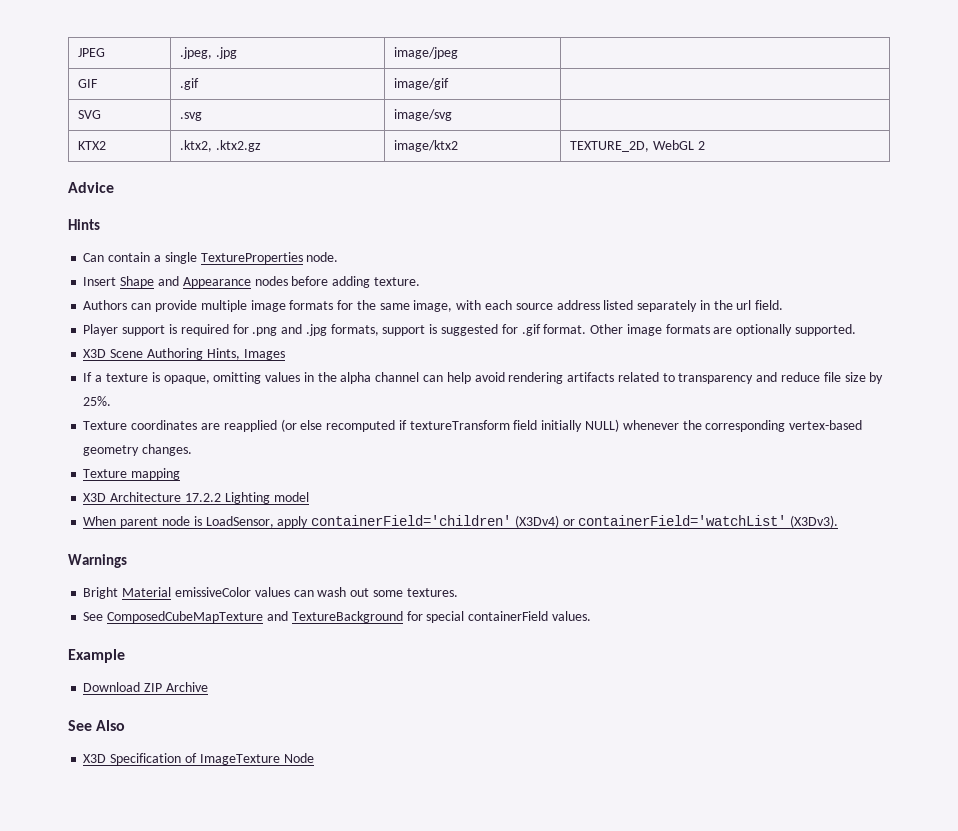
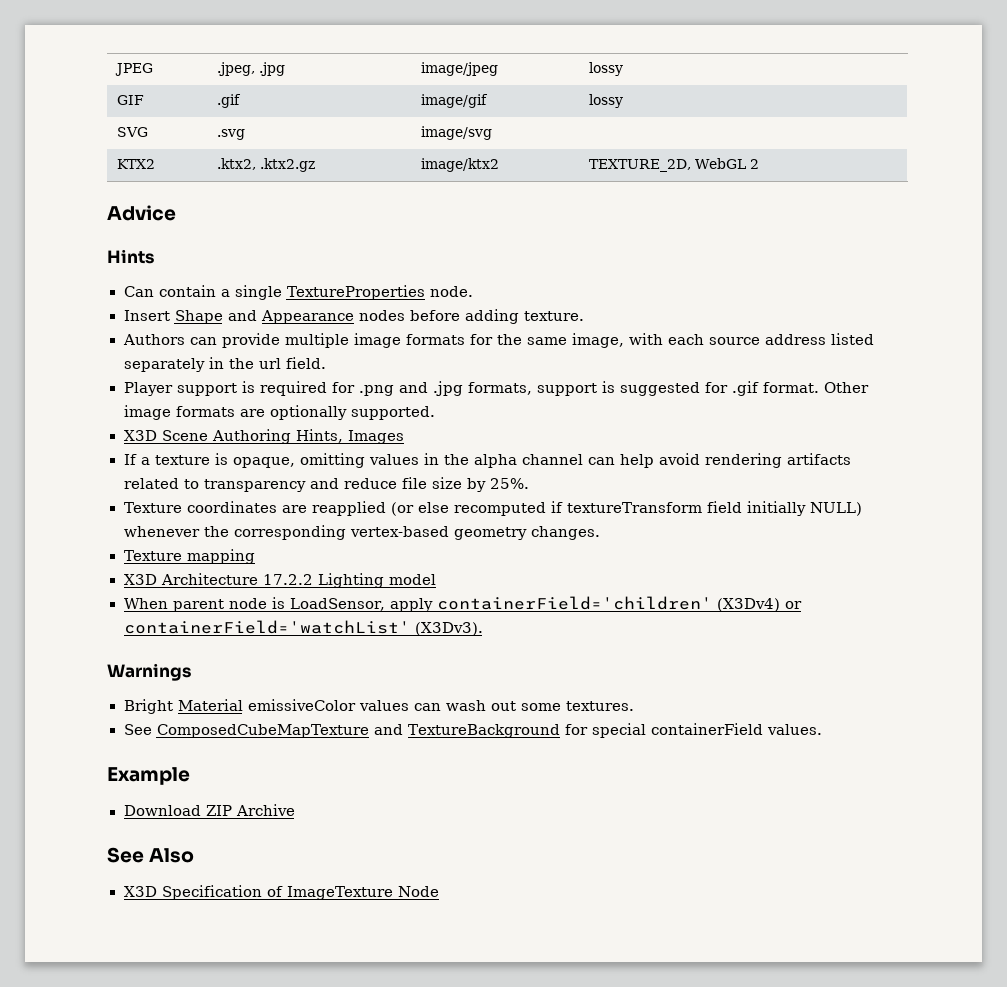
(459, 53) none -> [589,62,624,76] lossy
(450, 84) none -> [589,94,624,108] lossy

